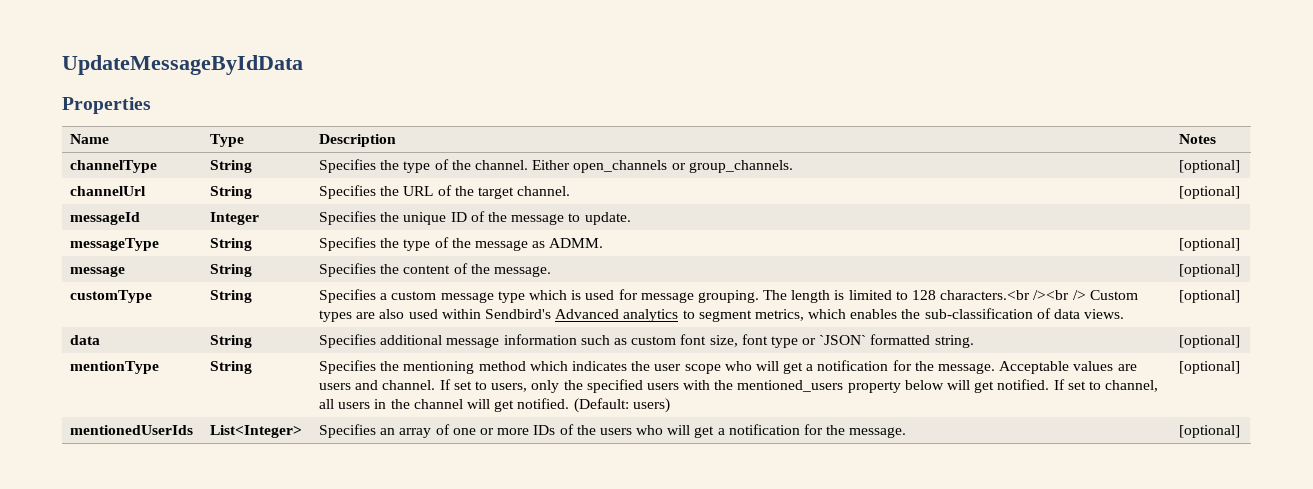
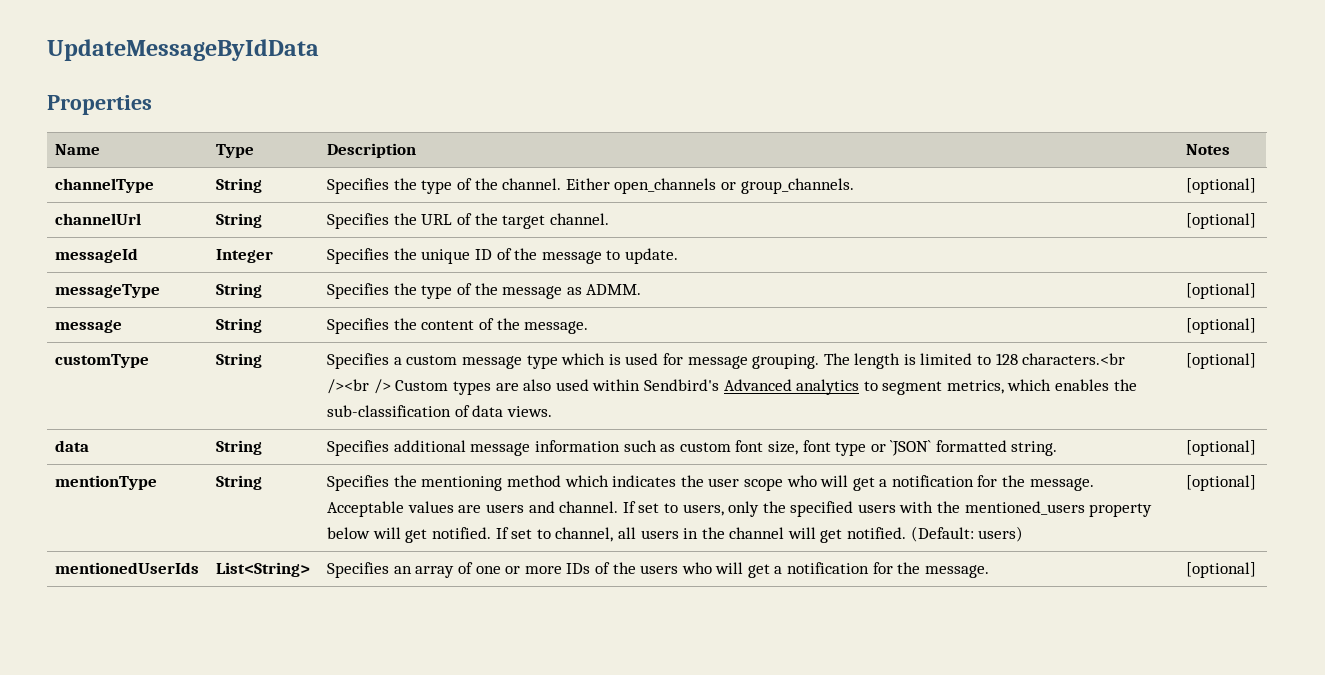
[210,425,303,438] List<Integer> -> [216,562,311,577] List<String>

